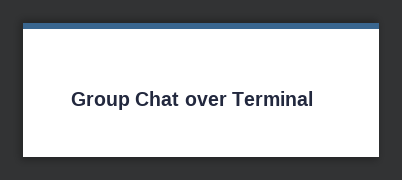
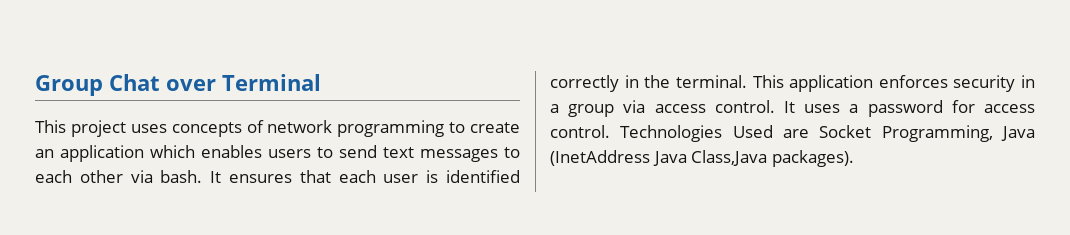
(313, 98) none -> [35,120,520,137] [35,145,520,162] [35,170,520,183] [550,75,1035,92] [550,100,1035,117] [550,125,1035,142] [550,150,854,167] // This project uses concepts of network programming to create an application which enables users to send text messages to each other via bash. It ensures that each user is identified correctly in the terminal. This application enforces security in a group via access control. It uses a password for access control. Technologies Used are Socket Programming, Java (InetAddress Java Class,Java packages).

